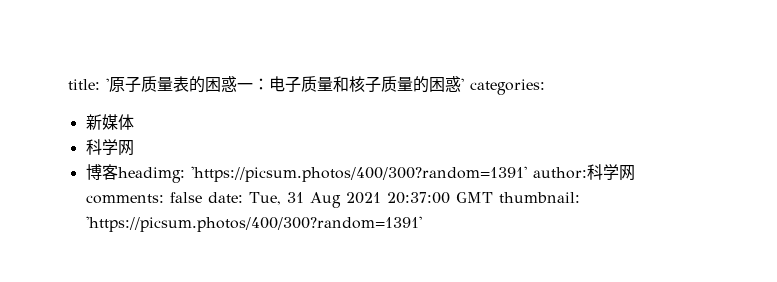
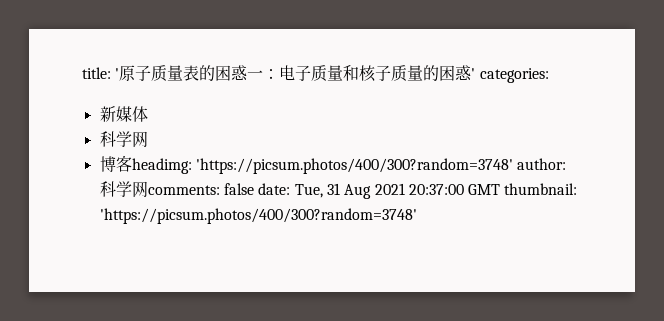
[190,166,527,182] 'https://picsum.photos/400/300?random=1391' -> [195,158,513,174] 'https://picsum.photos/400/300?random=3748'
[85,216,422,232] 'https://picsum.photos/400/300?random=1391' -> [99,208,417,224] 'https://picsum.photos/400/300?random=3748'

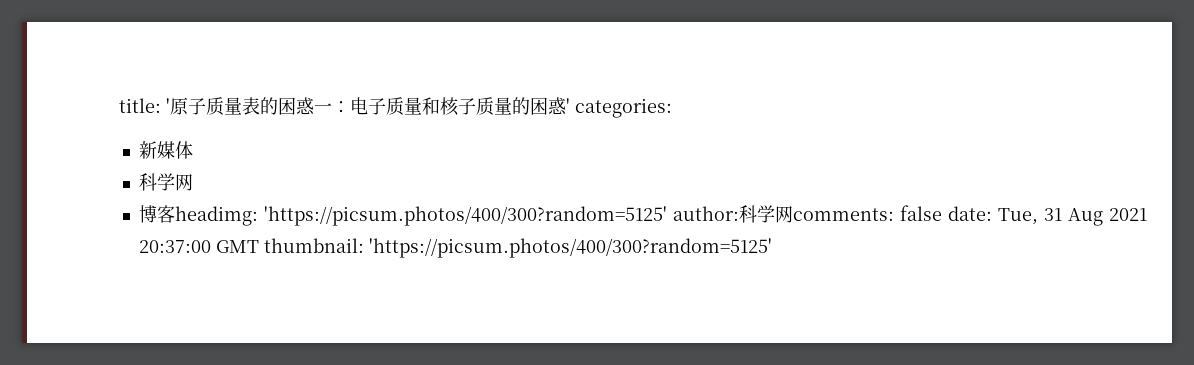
[195,158,513,174] 'https://picsum.photos/400/300?random=3748' -> [263,206,667,226] 'https://picsum.photos/400/300?random=5125'
[99,208,417,224] 'https://picsum.photos/400/300?random=3748' -> [368,238,772,258] 'https://picsum.photos/400/300?random=5125'

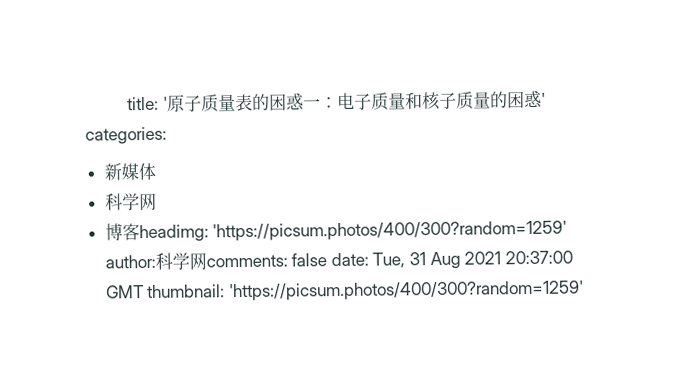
[263,206,667,226] 'https://picsum.photos/400/300?random=5125' -> [212,220,568,242] 'https://picsum.photos/400/300?random=1259'
[368,238,772,258] 'https://picsum.photos/400/300?random=5125' -> [228,280,584,302] 'https://picsum.photos/400/300?random=1259'

